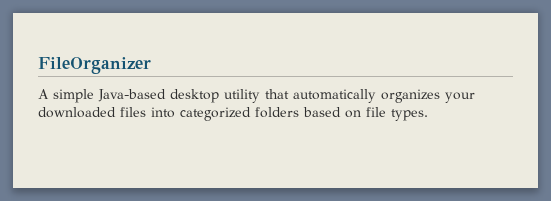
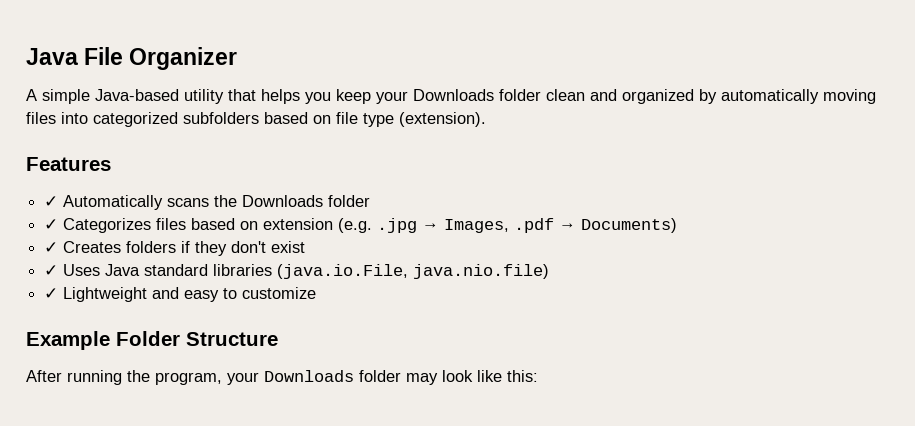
[38,57,151,74] FileOrganizer -> [26,47,238,70] Java File Organizer
[170,89,219,103] desktop -> (179, 95) none
[293,89,475,103] [38,107,116,118] automatically organizes your downloaded -> [261,89,876,104] helps you keep your Downloads folder clean and organized by automatically moving
[255,107,299,118] folders -> [183,112,259,124] subfolders
[391,109,428,121] types. -> [363,112,486,127] [26,157,111,171] [44,195,371,210] [44,218,678,233] [44,241,306,256] [44,264,550,279] [44,287,317,302] [26,331,278,350] [26,370,538,385] type (extension). // Features // ✓ Automatically scans the Downloads folder // ✓ Categorizes files based on extension (e.g. .jpg → Images, .pdf → Documents) // ✓ Creates folders if they don't exist // ✓ Uses Java standard libraries (java.io.File, java.nio.file) // ✓ Lightweight and easy to customize // Example Folder Structure // After running the program, your Downloads folder may look like this:

